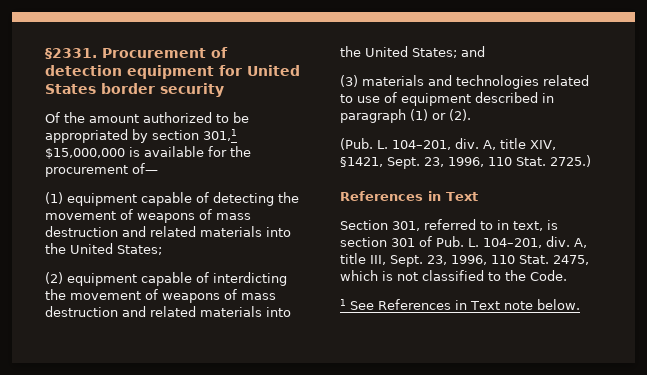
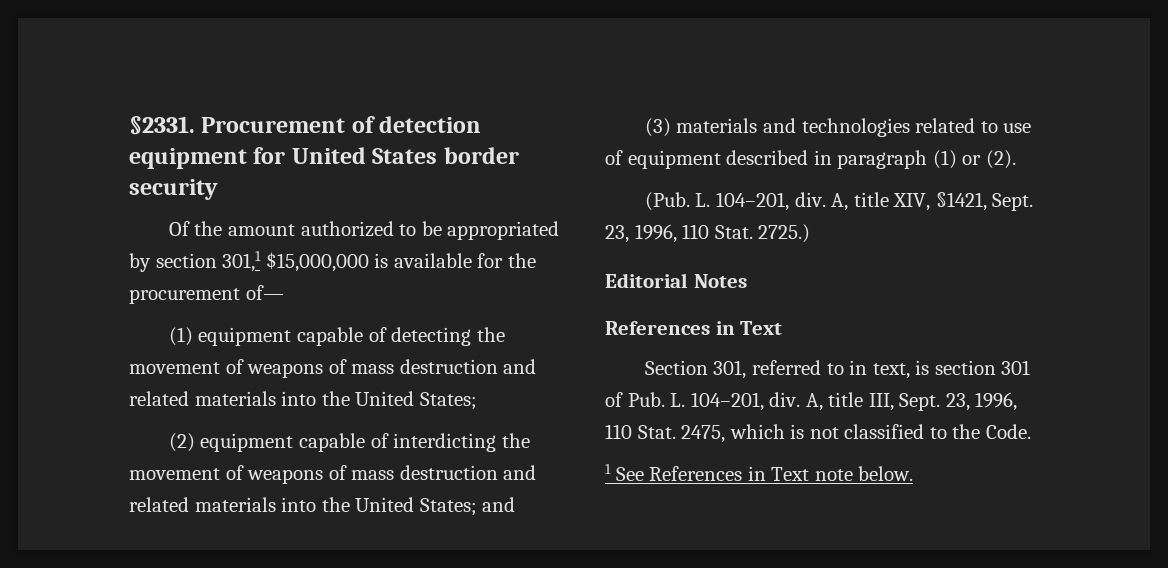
(591, 161) none -> [605,273,747,288] // Editorial Notes

